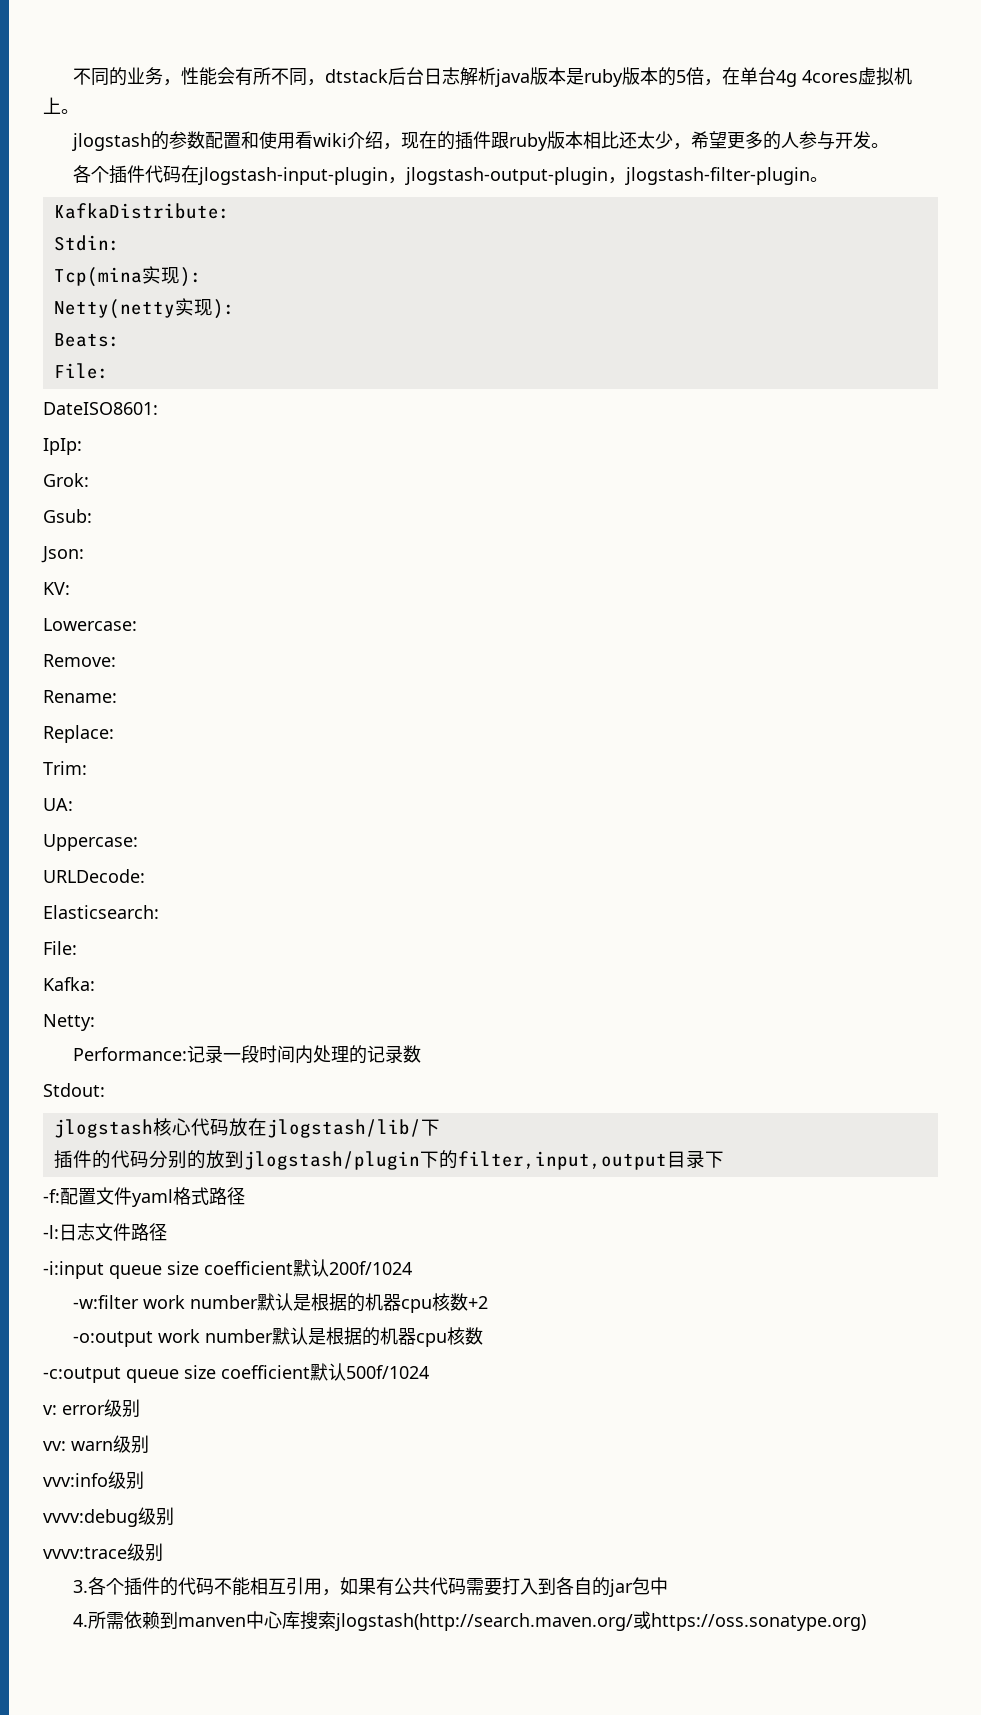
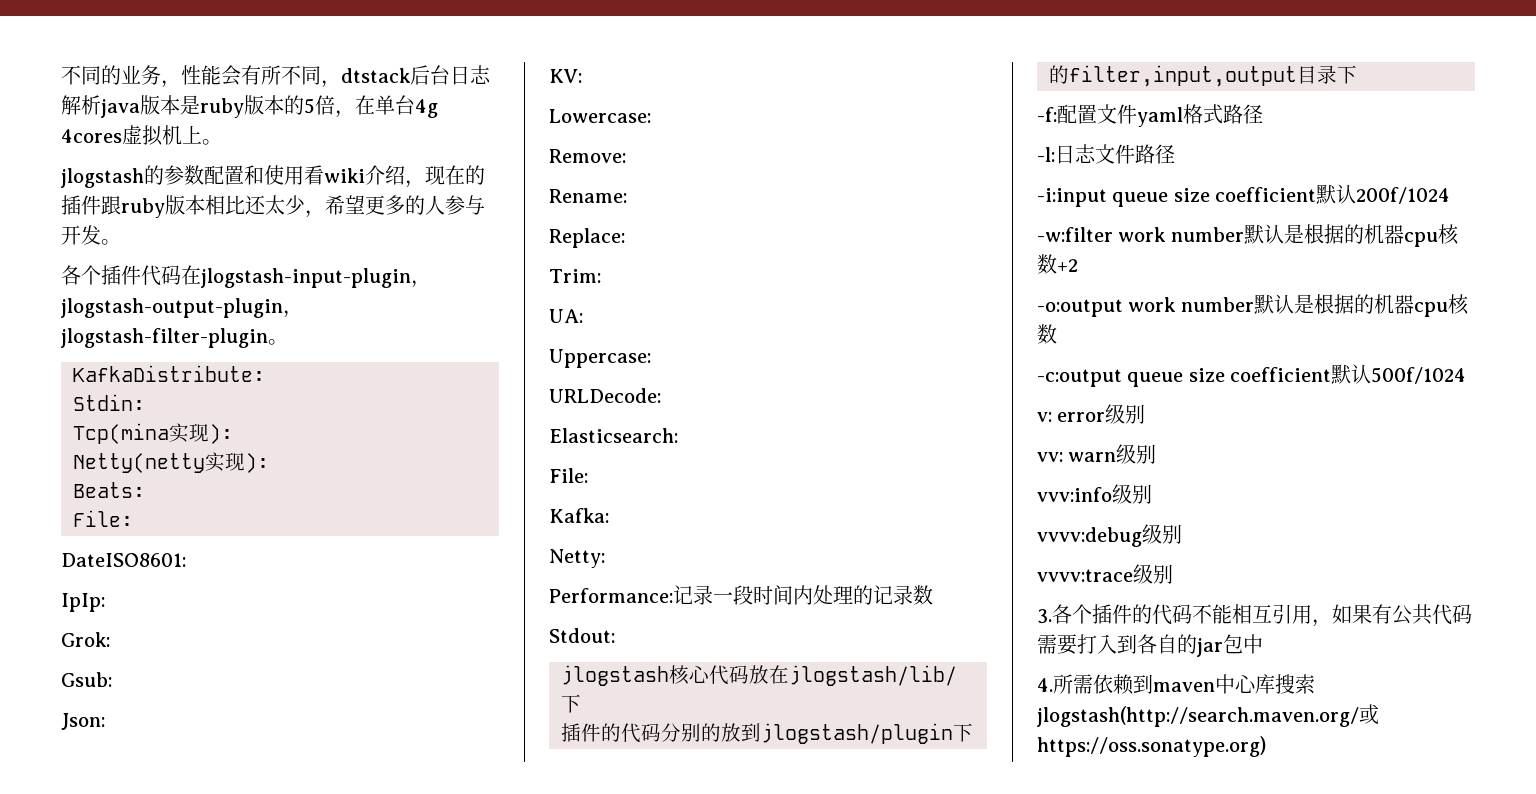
[178,1617,247,1627] manven -> [1153,682,1215,692] maven

